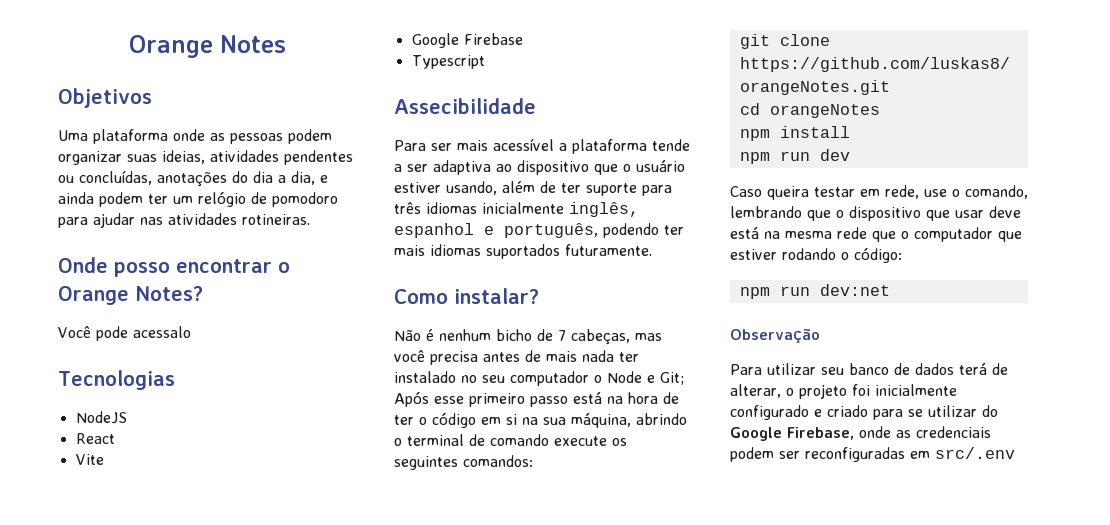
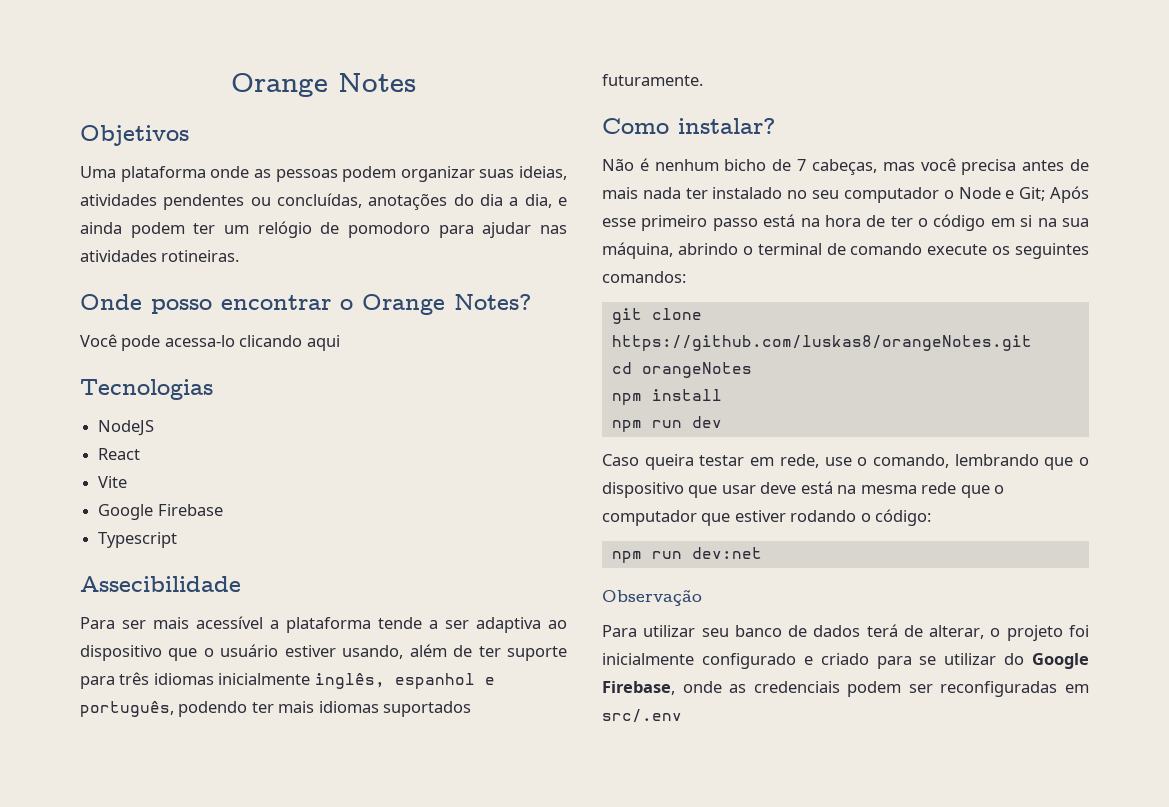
[133,326,191,338] acessalo -> [164,335,340,351] acessa-lo clicando aqui

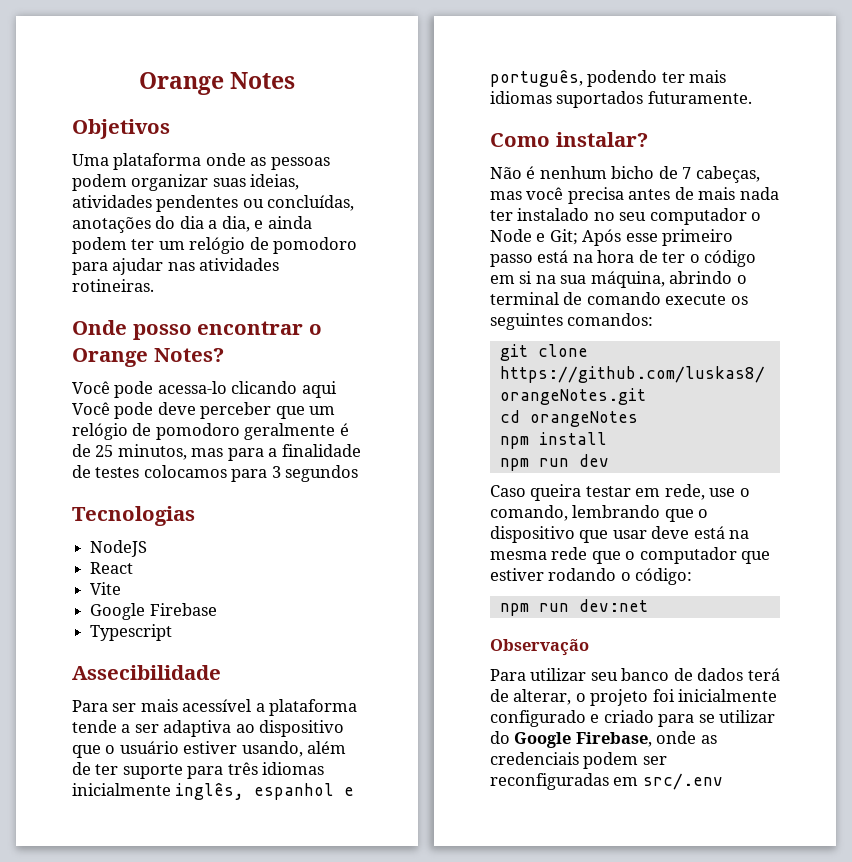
(340, 343) none -> [72,402,336,419] [72,423,349,440] [72,444,361,461] [72,465,359,482] Você pode deve perceber que um relógio de pomodoro geralmente é de 25 minutos, mas para a finalidade de testes colocamos para 3 segundos

